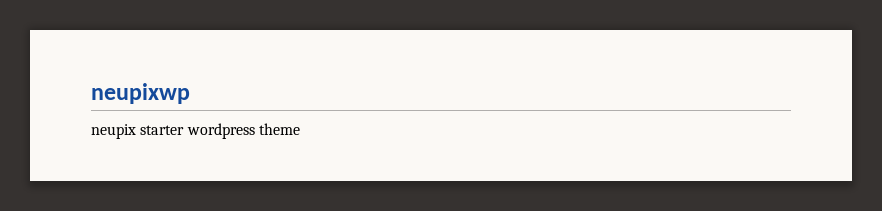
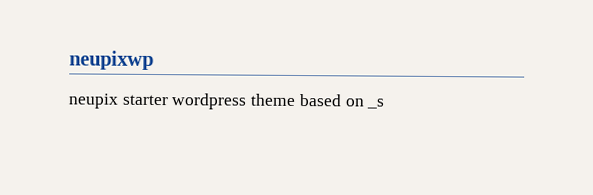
(300, 129) none -> [298,94,385,109] based on _s

